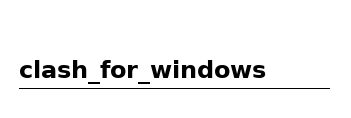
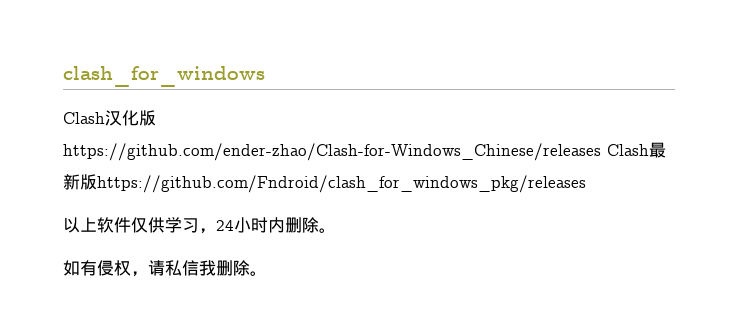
(266, 72) none -> [63,110,156,126] [63,142,666,161] [63,174,586,193] [63,217,336,234] [63,260,267,277] // Clash汉化版https://github.com/ender-zhao/Clash-for-Windows_Chinese/releases Clash最新版https://github.com/Fndroid/clash_for_windows_pkg/releases // 以上软件仅供学习，24小时内删除。 // 如有侵权，请私信我删除。

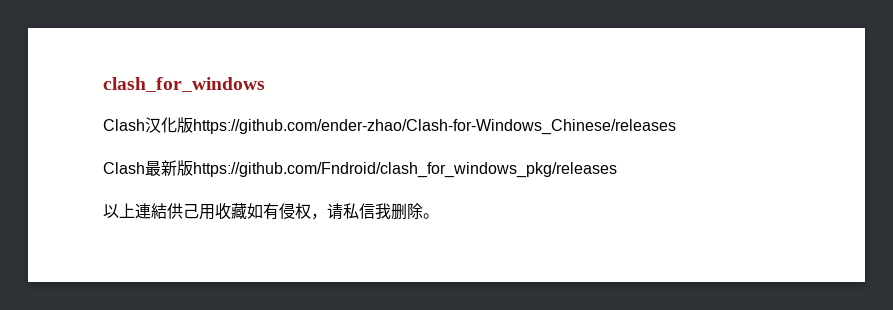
(601, 152) none -> (676, 127) //
[97,217,336,234] 软件仅供学习，24小时内删除。 // -> [135,203,247,220] 連結供己用收藏

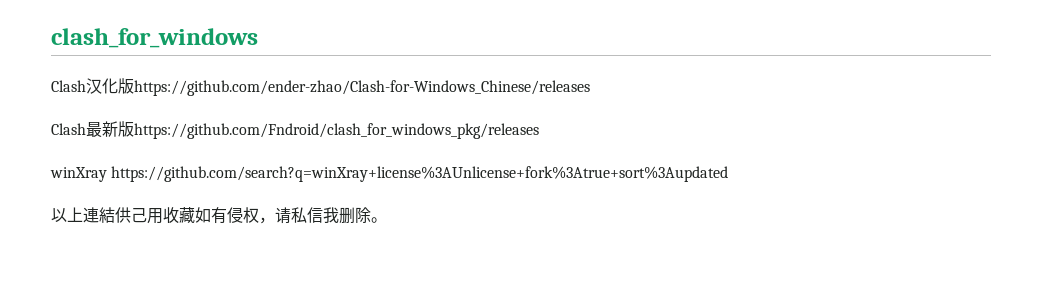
(617, 170) none -> [50,166,729,182] // winXray https://github.com/search?q=winXray+license%3AUnlicense+fork%3Atrue+sort%3Aupdated

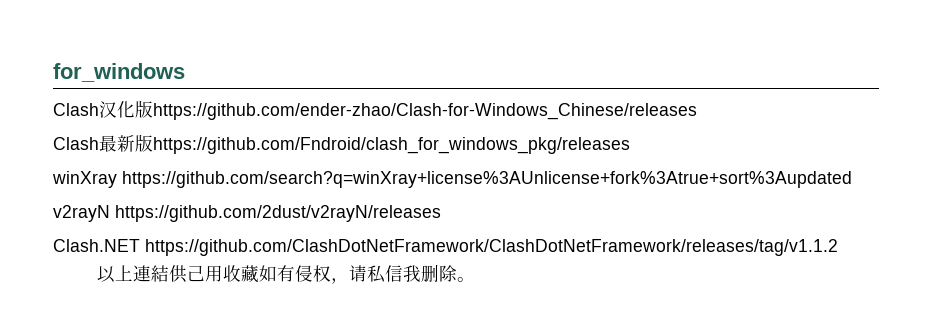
[51,28,258,48] clash_for_windows -> [53,63,185,82] for_windows
(729, 174) none -> [53,205,441,222] [53,239,838,256] // v2rayN https://github.com/2dust/v2rayN/releases // Clash.NET https://github.com/ClashDotNetFramework/ClashDotNetFramework/releases/tag/v1.1.2

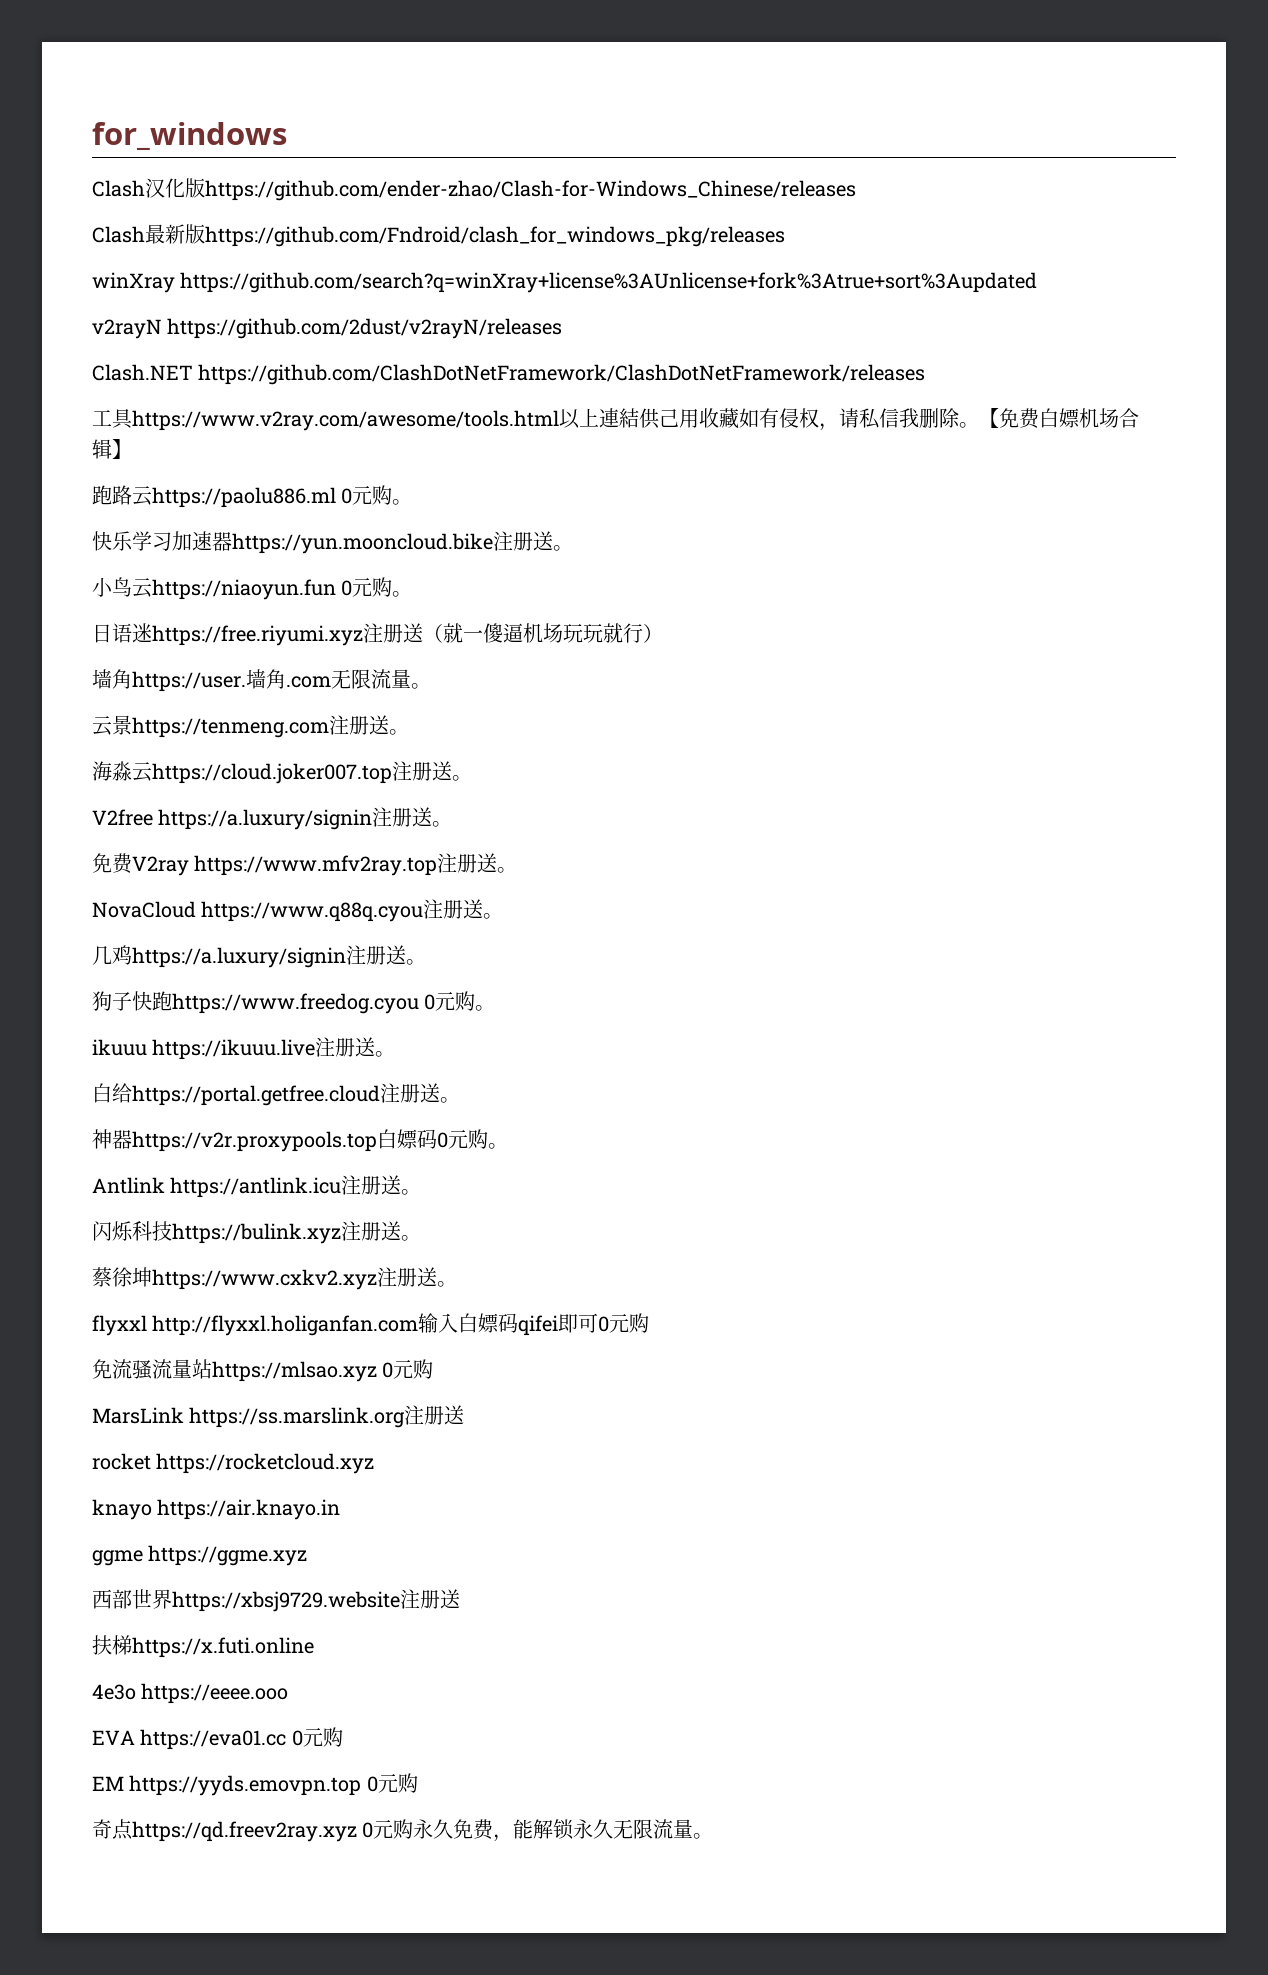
[145,239,838,256] https://github.com/ClashDotNetFramework/ClashDotNetFramework/releases/tag/v1.1.2 // -> [198,364,926,385] [92,409,559,431] https://github.com/ClashDotNetFramework/ClashDotNetFramework/releases // 工具https://www.v2ray.com/awesome/tools.html
(476, 279) none -> [979,408,1139,429] [92,439,132,459] [92,485,413,508] [92,531,573,554] [92,577,413,600] [92,623,663,646] [92,669,431,692] [92,715,409,738] [92,761,472,784] [92,807,453,830] [92,853,518,876] [92,899,504,922] [92,945,426,968] [92,991,496,1014] [92,1037,396,1060] [92,1083,460,1106] [92,1129,508,1152] [92,1175,422,1198] [92,1221,421,1244] [92,1267,457,1290] [92,1313,650,1336] [92,1359,434,1382] [92,1405,465,1428] [92,1453,375,1474] [92,1499,341,1520] [92,1545,308,1566] [92,1589,460,1612] [92,1635,314,1658] [92,1683,289,1704] [92,1727,343,1750] [92,1773,418,1796] [92,1819,714,1842] 【免费白嫖机场合辑】 // 跑路云https://paolu886.ml 0元购。 // 快乐学习加速器https://yun.mooncloud.bike注册送。 // 小鸟云https://niaoyun.fun 0元购。 // 日语迷https://free.riyumi.xyz注册送（就一傻逼机场玩玩就行） // 墙角https://user.墙角.com无限流量。 // 云景https://tenmeng.com注册送。 // 海淼云https://cloud.joker007.top注册送。 // V2free https://a.luxury/signin注册送。 // 免费V2ray https://www.mfv2ray.top注册送。 // NovaCloud https://www.q88q.cyou注册送。 // 几鸡https://a.luxury/signin注册送。 // 狗子快跑https://www.freedog.cyou 0元购。 // ikuuu https://ikuuu.live注册送。 // 白给https://portal.getfree.cloud注册送。 // 神器https://v2r.proxypools.top白嫖码0元购。 // Antlink https://antlink.icu注册送。 // 闪烁科技https://bulink.xyz注册送。 // 蔡徐坤https://www.cxkv2.xyz注册送。 // flyxxl http://flyxxl.holiganfan.com输入白嫖码qifei即可0元购 // 免流骚流量站https://mlsao.xyz 0元购 // MarsLink https://ss.marslink.org注册送 // rocket https://rocketcloud.xyz // knayo https://air.knayo.in // ggme https://ggme.xyz // 西部世界https://xbsj9729.website注册送 // 扶梯https://x.futi.online // 4e3o https://eeee.ooo // EVA https://eva01.cc 0元购 // EM https://yyds.emovpn.top 0元购 // 奇点https://qd.freev2ray.xyz 0元购永久免费，能解锁永久无限流量。

